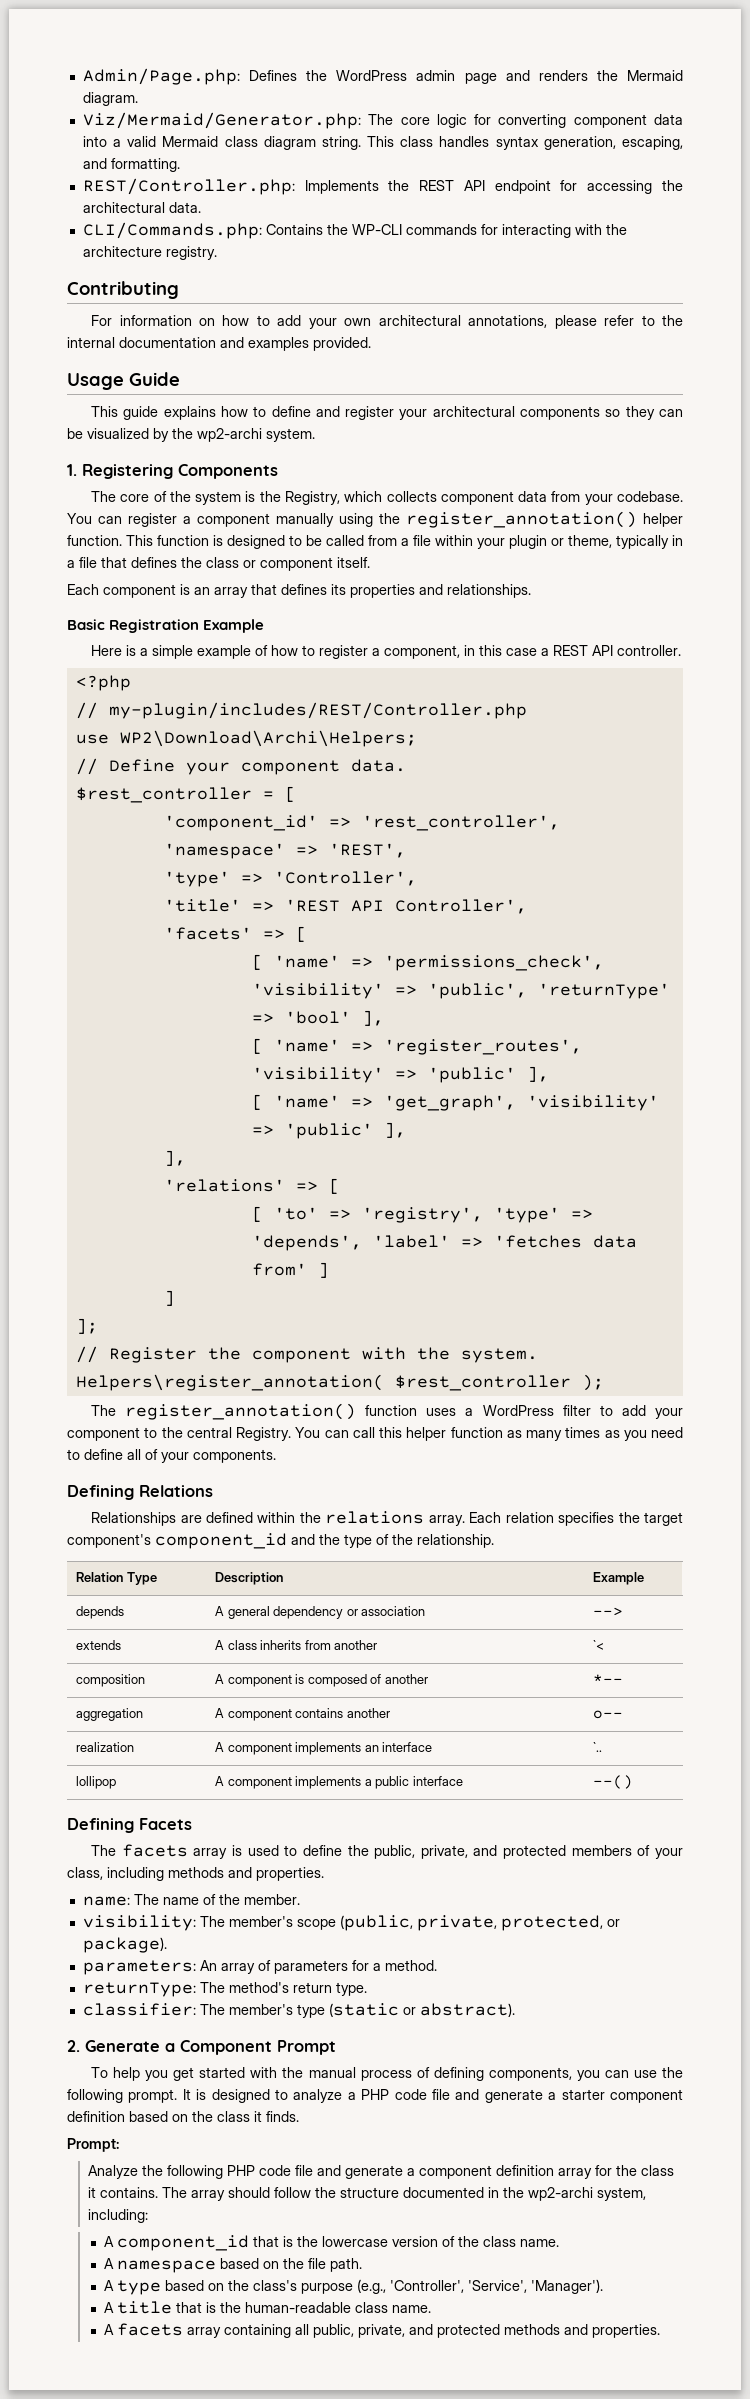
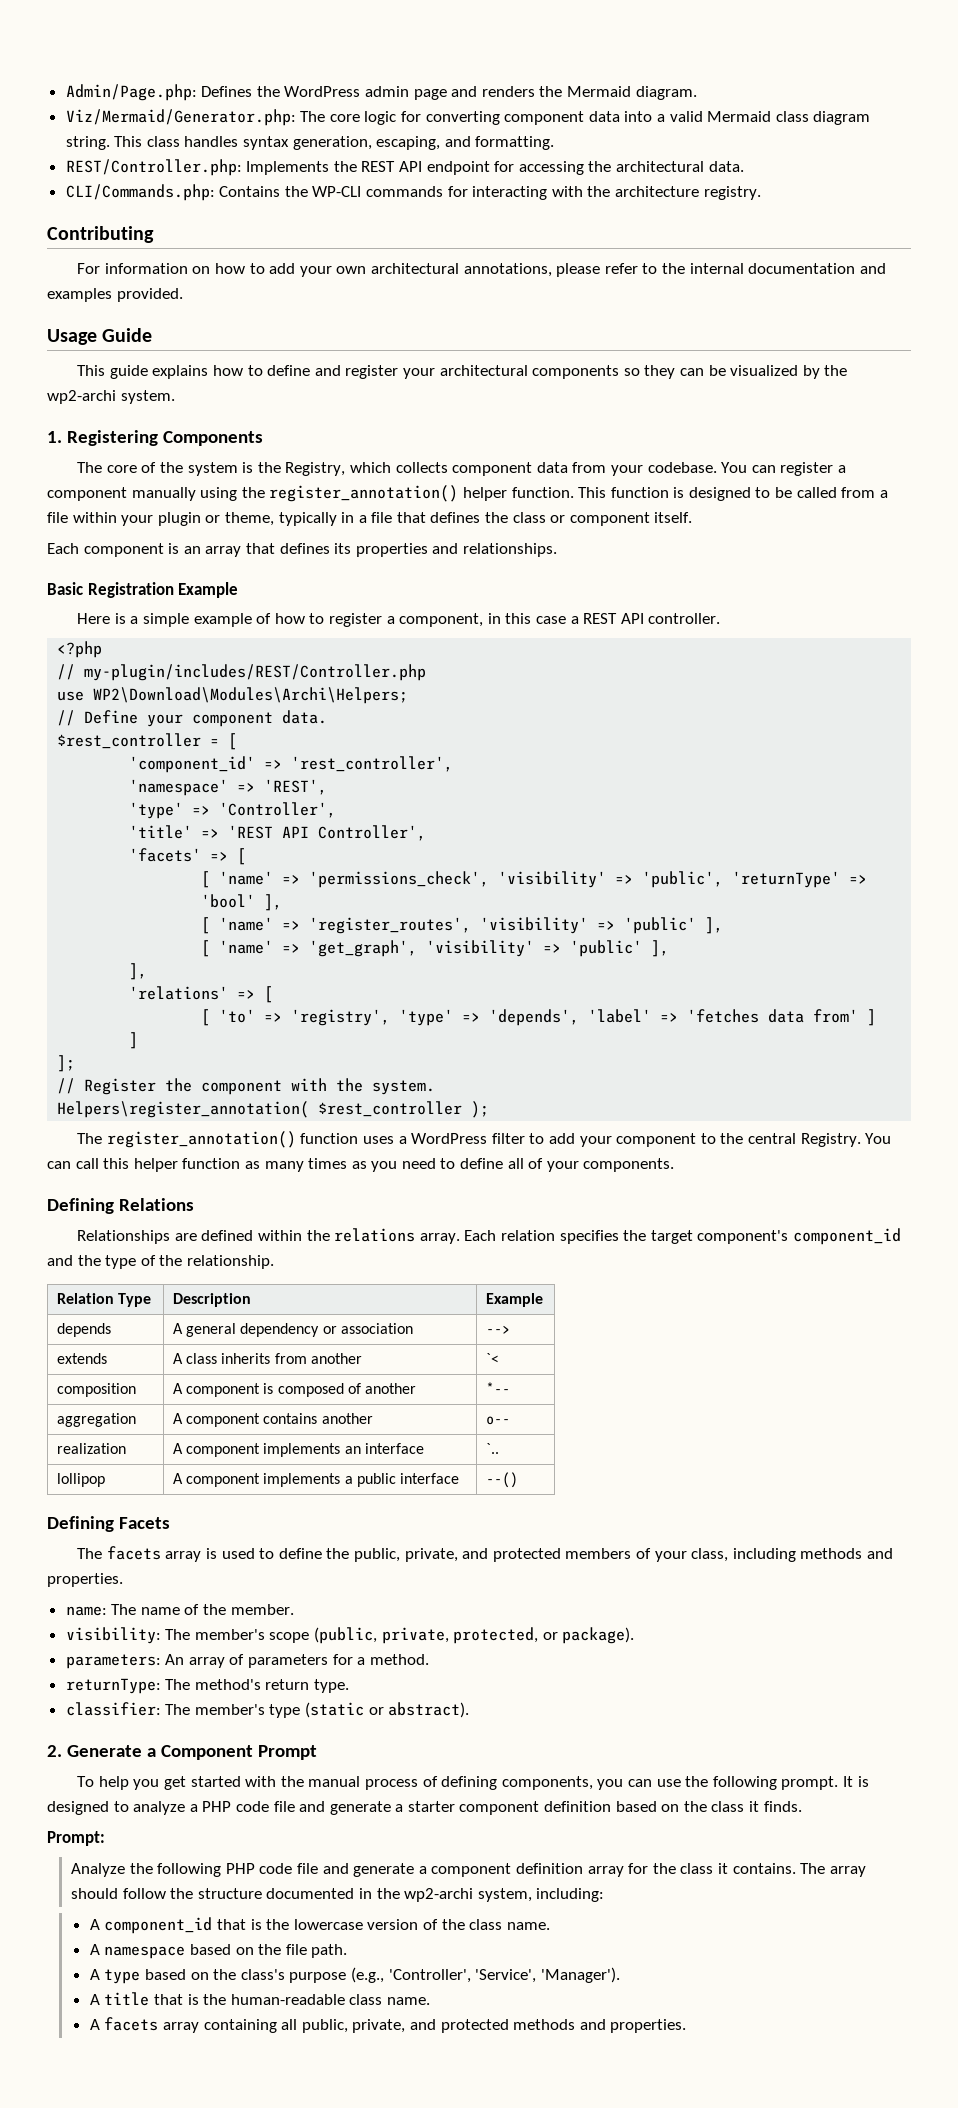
[119,730,417,747] WP2\Download\Archi\Helpers; -> [93,687,409,704] WP2\Download\Modules\Archi\Helpers;

